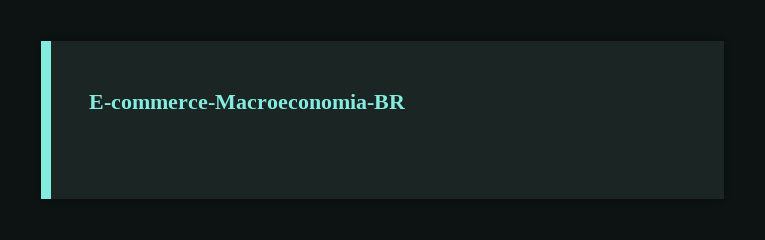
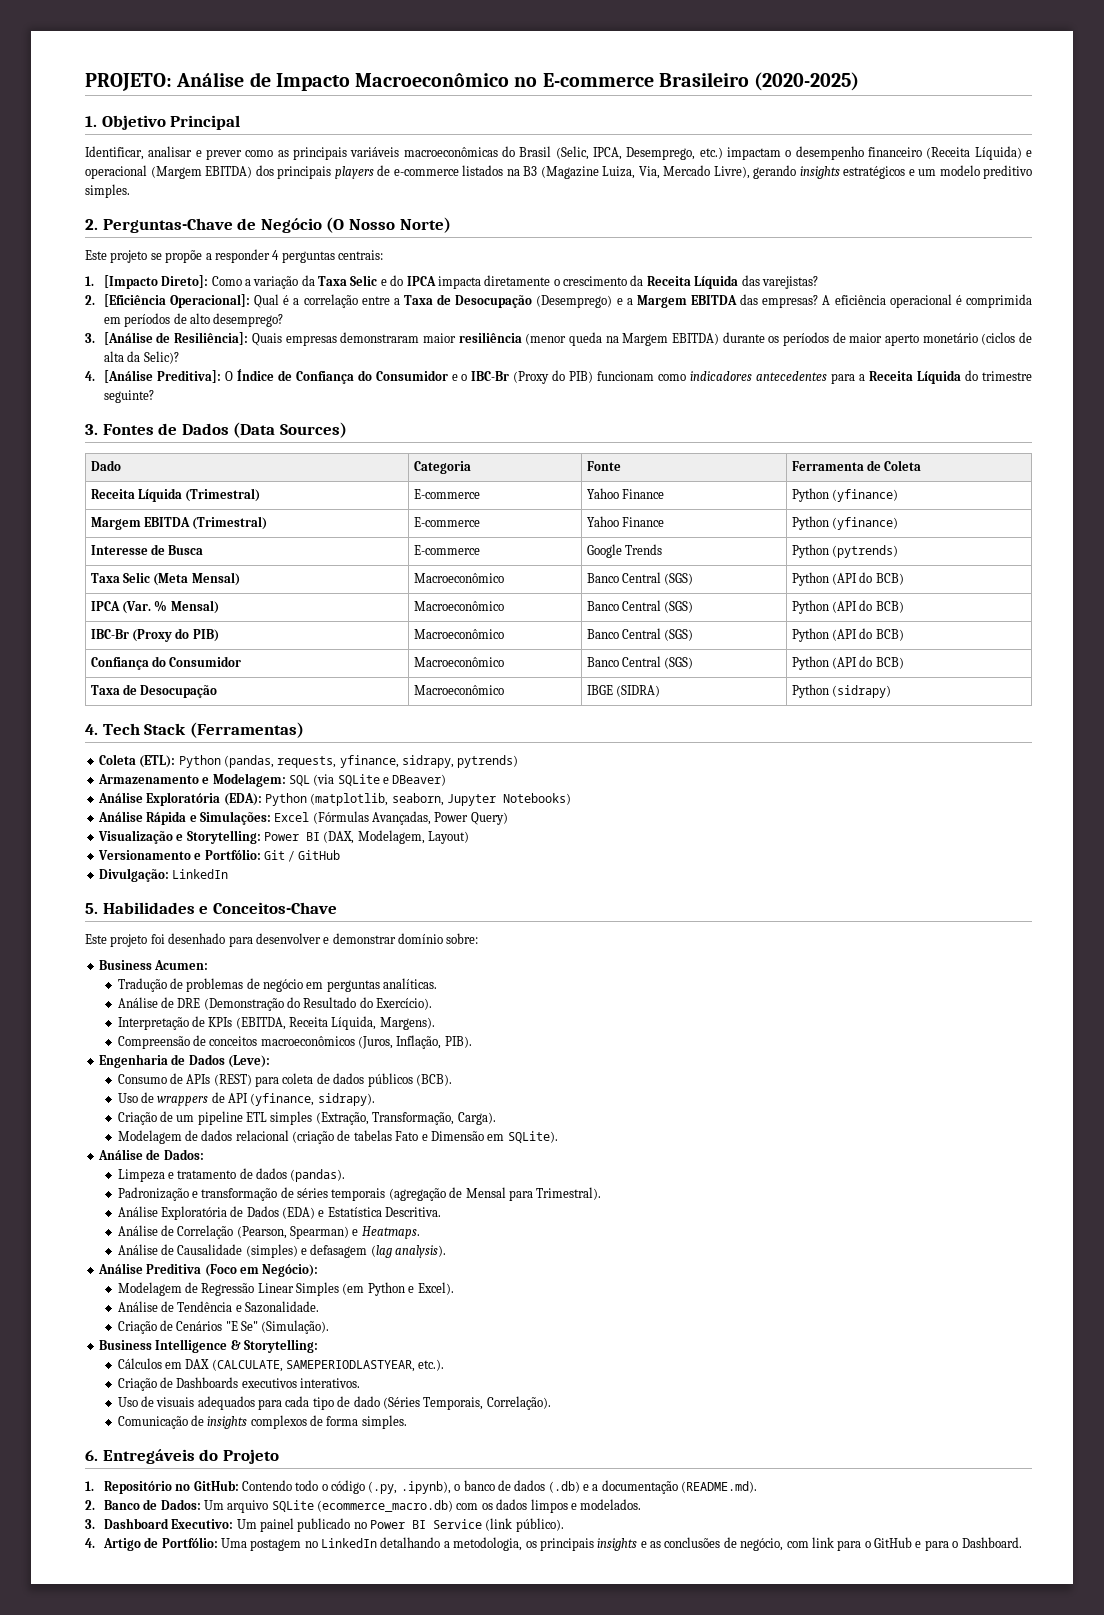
[89,94,406,109] E-commerce-Macroeconomia-BR -> [85,72,860,91] [85,115,241,130] [85,146,1033,160] [85,165,1032,179] [85,184,130,198] [85,217,451,233] [85,249,383,263] [85,275,818,289] [85,294,1033,308] [103,313,284,327] [85,332,1032,346] [103,351,179,364] [85,369,1033,384] [103,390,154,403] [85,422,347,438] [90,460,121,471] [413,461,471,474] [586,461,621,471] [791,460,922,471] [90,488,261,502] [413,489,480,499] [586,488,665,499] [791,488,899,502] [90,516,268,530] [413,517,480,527] [586,516,665,527] [791,516,899,530] [90,544,204,555] [413,545,480,555] [586,544,663,558] [791,544,899,558] [90,572,240,586] [413,573,504,583] [586,572,694,585] [791,572,904,586] [90,600,219,614] [413,601,504,611] [586,600,694,613] [791,600,904,614] [90,628,219,642] [413,629,504,639] [586,628,694,641] [791,628,904,642] [90,656,242,670] [413,657,504,667] [586,656,694,669] [791,656,904,670] [90,684,218,698] [413,685,504,695] [586,685,661,697] [791,684,892,698] [85,722,304,738] [98,754,519,768] [97,773,447,787] [97,792,571,806] [97,811,508,825] [97,830,469,844] [97,849,340,862] [98,868,229,882] [85,902,337,914] [85,933,479,947] [98,960,209,970] [117,978,438,992] [117,997,433,1011] [117,1016,435,1030] [117,1035,472,1049] [98,1054,270,1068] [117,1073,452,1087] [117,1092,375,1106] [117,1111,496,1125] [117,1130,558,1144] [97,1149,204,1160] [117,1168,346,1182] [117,1187,602,1201] [117,1206,442,1220] [117,1225,420,1239] [117,1244,447,1258] [97,1263,319,1277] [117,1282,454,1296] [117,1301,320,1313] [117,1320,330,1334] [98,1339,318,1353] [117,1358,445,1372] [117,1377,361,1391] [117,1396,551,1410] [117,1415,407,1429] [85,1449,279,1464] [85,1480,758,1494] [85,1499,642,1513] [85,1518,564,1532] [85,1537,1022,1551] PROJETO: Análise de Impacto Macroeconômico no E-commerce Brasileiro (2020-2025) // 1. Objetivo Principal // Identificar, analisar e prever como as principais variáveis macroeconômicas do Brasil (Selic, IPCA, Desemprego, etc.) impactam o desempenho financeiro (Receita Líquida) e operacional (Margem EBITDA) dos principais players de e-commerce listados na B3 (Magazine Luiza, Via, Mercado Livre), gerando insights estratégicos e um modelo preditivo simples. // 2. Perguntas-Chave de Negócio (O Nosso Norte) // Este projeto se propõe a responder 4 perguntas centrais: // 1. [Impacto Direto]: Como a variação da Taxa Selic e do IPCA impacta diretamente o crescimento da Receita Líquida das varejistas? // 2. [Eficiência Operacional]: Qual é a correlação entre a Taxa de Desocupação (Desemprego) e a Margem EBITDA das empresas? A eficiência operacional é comprimida em períodos de alto desemprego? // 3. [Análise de Resiliência]: Quais empresas demonstraram maior resiliência (menor queda na Margem EBITDA) durante os períodos de maior aperto monetário (ciclos de alta da Selic)? // 4. [Análise Preditiva]: O Índice de Confiança do Consumidor e o IBC-Br (Proxy do PIB) funcionam como indicadores antecedentes para a Receita Líquida do trimestre seguinte? // 3. Fontes de Dados (Data Sources) // Dado | Categoria | Fonte | Ferramenta de Coleta // Receita Líquida (Trimestral) | E-commerce | Yahoo Finance | Python (yfinance) // Margem EBITDA (Trimestral) | E-commerce | Yahoo Finance | Python (yfinance) // Interesse de Busca | E-commerce | Google Trends | Python (pytrends) // Taxa Selic (Meta Mensal) | Macroeconômico | Banco Central (SGS) | Python (API do BCB) // IPCA (Var. % Mensal) | Macroeconômico | Banco Central (SGS) | Python (API do BCB) // IBC-Br (Proxy do PIB) | Macroeconômico | Banco Central (SGS) | Python (API do BCB) // Confiança do Consumidor | Macroeconômico | Banco Central (SGS) | Python (API do BCB) // Taxa de Desocupação | Macroeconômico | IBGE (SIDRA) | Python (sidrapy) // 4. Tech Stack (Ferramentas) // Coleta (ETL): Python (pandas, requests, yfinance, sidrapy, pytrends) // Armazenamento e Modelagem: SQL (via SQLite e DBeaver) // Análise Exploratória (EDA): Python (matplotlib, seaborn, Jupyter Notebooks) // Análise Rápida e Simulações: Excel (Fórmulas Avançadas, Power Query) // Visualização e Storytelling: Power BI (DAX, Modelagem, Layout) // Versionamento e Portfólio: Git / GitHub // Divulgação: LinkedIn // 5. Habilidades e Conceitos-Chave // Este projeto foi desenhado para desenvolver e demonstrar domínio sobre: // Business Acumen: // Tradução de problemas de negócio em perguntas analíticas. // Análise de DRE (Demonstração do Resultado do Exercício). // Interpretação de KPIs (EBITDA, Receita Líquida, Margens). // Compreensão de conceitos macroeconômicos (Juros, Inflação, PIB). // Engenharia de Dados (Leve): // Consumo de APIs (REST) para coleta de dados públicos (BCB). // Uso de wrappers de API (yfinance, sidrapy). // Criação de um pipeline ETL simples (Extração, Transformação, Carga). // Modelagem de dados relacional (criação de tabelas Fato e Dimensão em SQLite). // Análise de Dados: // Limpeza e tratamento de dados (pandas). // Padronização e transformação de séries temporais (agregação de Mensal para Trimestral). // Análise Exploratória de Dados (EDA) e Estatística Descritiva. // Análise de Correlação (Pearson, Spearman) e Heatmaps. // Análise de Causalidade (simples) e defasagem (lag analysis). // Análise Preditiva (Foco em Negócio): // Modelagem de Regressão Linear Simples (em Python e Excel). // Análise de Tendência e Sazonalidade. // Criação de Cenários "E Se" (Simulação). // Business Intelligence & Storytelling: // Cálculos em DAX (CALCULATE, SAMEPERIODLASTYEAR, etc.). // Criação de Dashboards executivos interativos. // Uso de visuais adequados para cada tipo de dado (Séries Temporais, Correlação). // Comunicação de insights complexos de forma simples. // 6. Entregáveis do Projeto // 1. Repositório no GitHub: Contendo todo o código (.py, .ipynb), o banco de dados (.db) e a documentação (README.md). // 2. Banco de Dados: Um arquivo SQLite (ecommerce_macro.db) com os dados limpos e modelados. // 3. Dashboard Executivo: Um painel publicado no Power BI Service (link público). // 4. Artigo de Portfólio: Uma postagem no LinkedIn detalhando a metodologia, os principais insights e as conclusões de negócio, com link para o GitHub e para o Dashboard.

